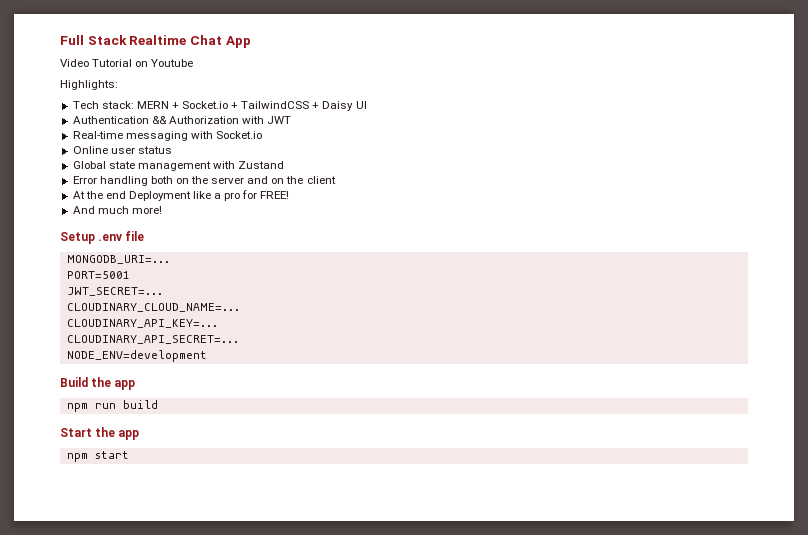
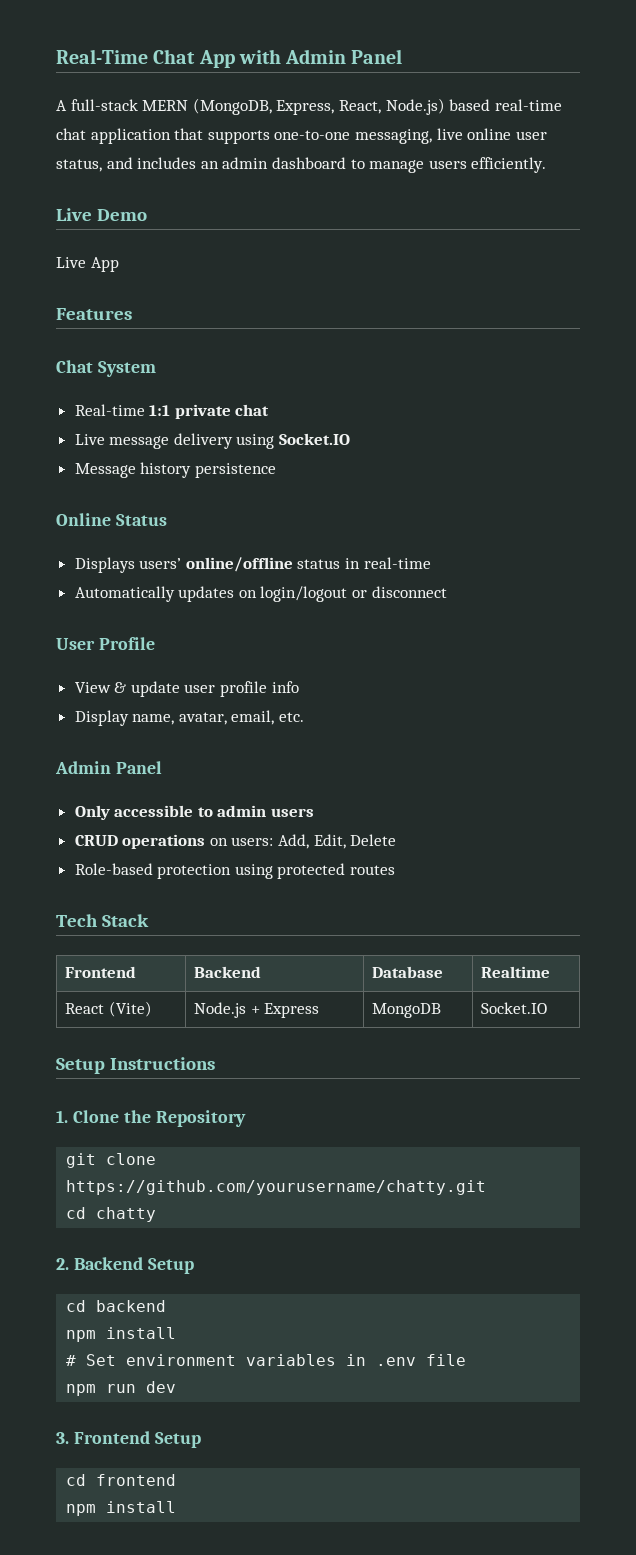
[60,35,187,45] Full Stack Realtime -> [56,49,148,64] Real-Time
[60,59,194,67] [60,80,118,90] [72,101,367,111] [72,116,292,124] [72,131,262,141] [72,146,172,154] [72,161,285,171] [72,176,336,186] [72,190,290,201] [72,206,162,214] [60,231,145,244] [66,255,170,264] [66,271,130,279] [66,287,163,296] [66,303,240,312] [66,319,218,328] [66,335,239,344] [66,350,207,362] [60,377,136,390] [66,400,158,412] [60,427,140,440] [66,451,129,462] // Video Tutorial on Youtube // Highlights: // Tech stack: MERN + Socket.io + TailwindCSS + Daisy UI // Authentication && Authorization with JWT // Real-time messaging with Socket.io // Online user status // Global state management with Zustand // Error handling both on the server and on the client // At the end Deployment like a pro for FREE! // And much more! // Setup .env file // MONGODB_URI=... // PORT=5001 // JWT_SECRET=... // CLOUDINARY_CLOUD_NAME=... // CLOUDINARY_API_KEY=... // CLOUDINARY_API_SECRET=... // NODE_ENV=development // Build the app // npm run build // Start the app // npm start -> [238,49,403,64] [56,98,562,115] [56,128,547,144] [56,157,547,173] [56,208,147,221] [56,257,119,272] [56,308,132,320] [56,360,156,377] [74,404,270,419] [74,433,351,449] [74,462,276,478] [56,513,167,526] [74,557,431,573] [74,586,447,602] [56,637,155,650] [74,681,299,697] [74,710,305,726] [55,761,162,774] [74,805,315,820] [74,834,397,849] [74,863,396,879] [56,914,149,927] [65,966,137,978] [194,966,262,978] [372,966,444,978] [481,966,551,978] [65,1001,152,1017] [194,1002,320,1018] [372,1003,442,1018] [481,1002,548,1014] [56,1057,215,1074] [56,1110,246,1127] [66,1153,157,1168] [66,1180,487,1195] [66,1207,157,1222] [56,1257,194,1274] [66,1300,167,1312] [66,1327,177,1342] [66,1354,467,1366] [66,1381,177,1396] [56,1431,201,1448] [66,1474,177,1486] [66,1501,177,1516] with Admin Panel // A full-stack MERN (MongoDB, Express, React, Node.js) based real-time chat application that supports one-to-one messaging, live online user status, and includes an admin dashboard to manage users efficiently. // Live Demo // Live App // Features // Chat System // Real-time 1:1 private chat // Live message delivery using Socket.IO // Message history persistence // Online Status // Displays users’ online/offline status in real-time // Automatically updates on login/logout or disconnect // User Profile // View & update user profile info // Display name, avatar, email, etc. // Admin Panel // Only accessible to admin users // CRUD operations on users: Add, Edit, Delete // Role-based protection using protected routes // Tech Stack // Frontend | Backend | Database | Realtime // React (Vite) | Node.js + Express | MongoDB | Socket.IO // Setup Instructions // 1. Clone the Repository // git clone https://github.com/yourusername/chatty.git // cd chatty // 2. Backend Setup // cd backend // npm install // # Set environment variables in .env file // npm run dev // 3. Frontend Setup // cd frontend // npm install

